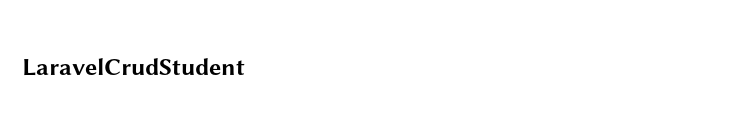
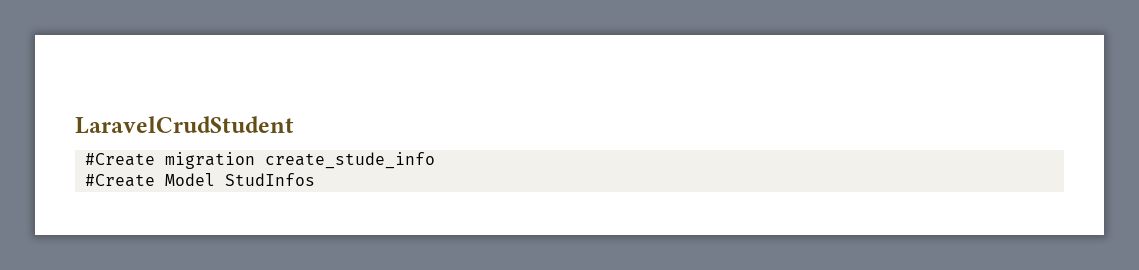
(245, 67) none -> [85,152,436,169] [85,173,316,187] // #Create migration create_stude_info // #Create Model StudInfos

